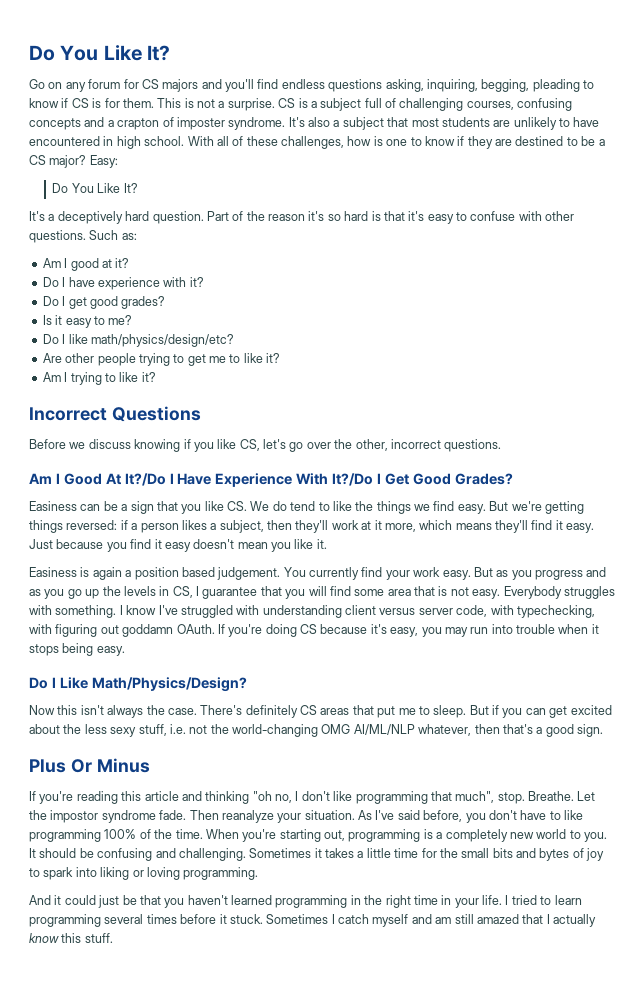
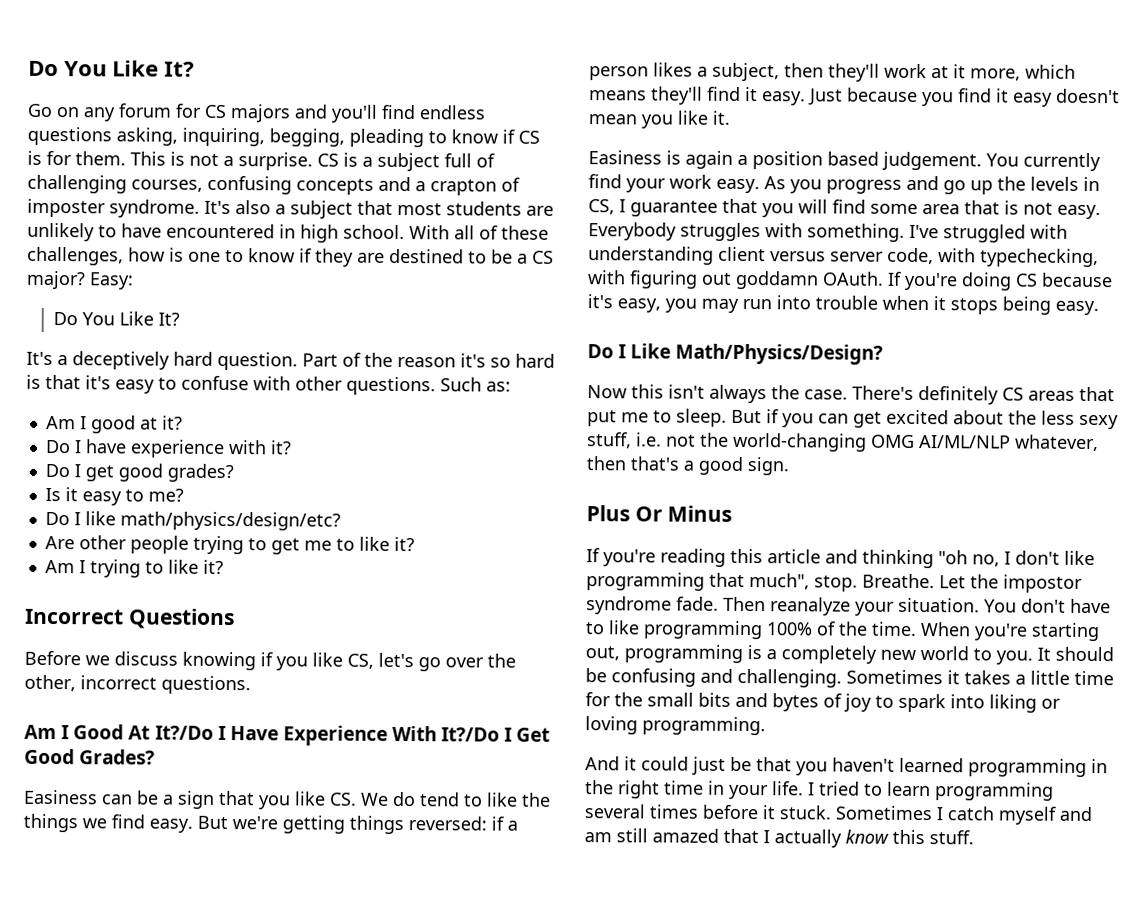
[473,567,509,577] But as -> [764,176,786,190] As
[29,589,65,599] as you -> (939, 183) none
[119,605,157,615] I know -> (905, 232) none
[358,810,486,823] As I've said before, you -> [984,599,1017,613] You

